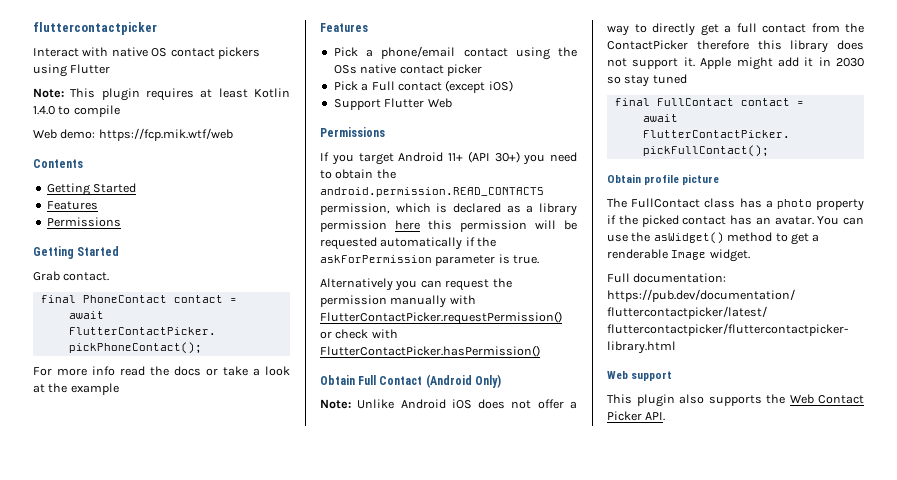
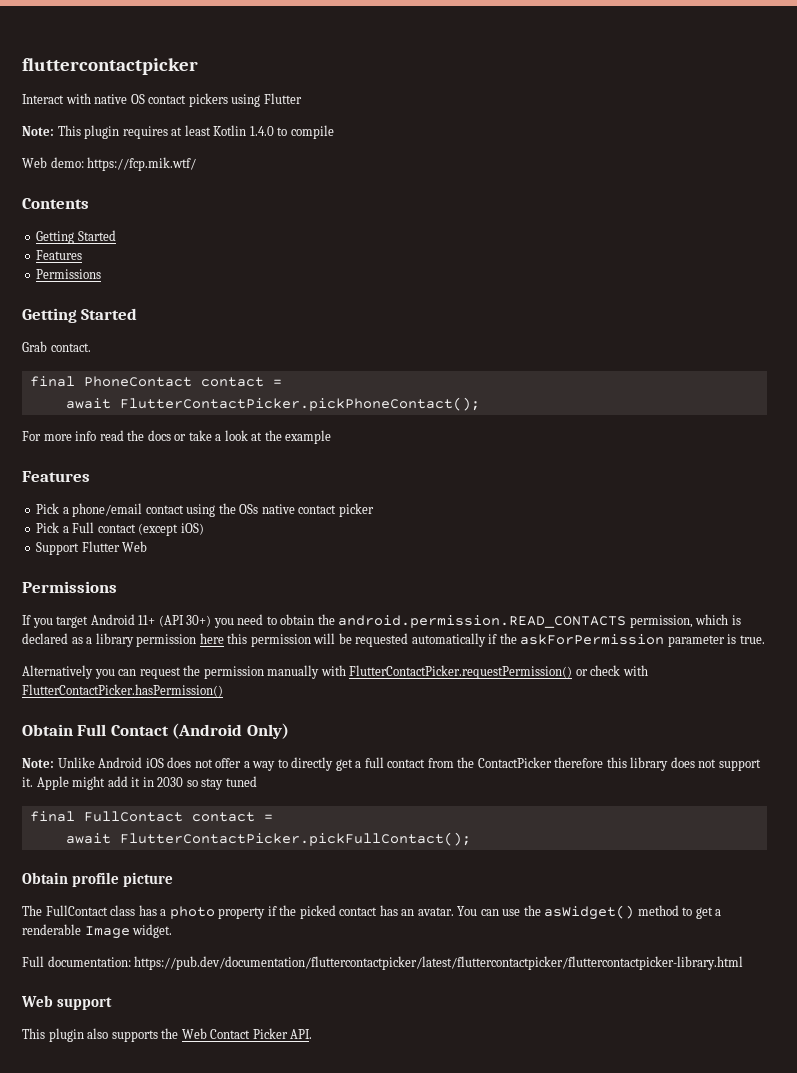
[98,128,233,141] https://fcp.mik.wtf/web -> [87,157,197,171] https://fcp.mik.wtf/

